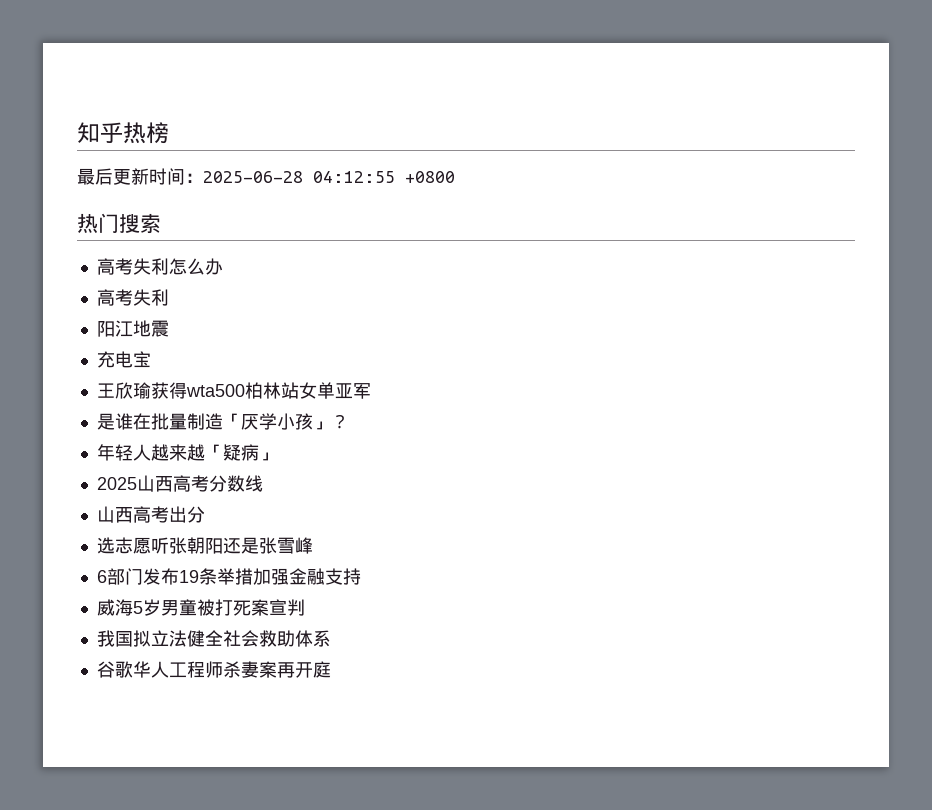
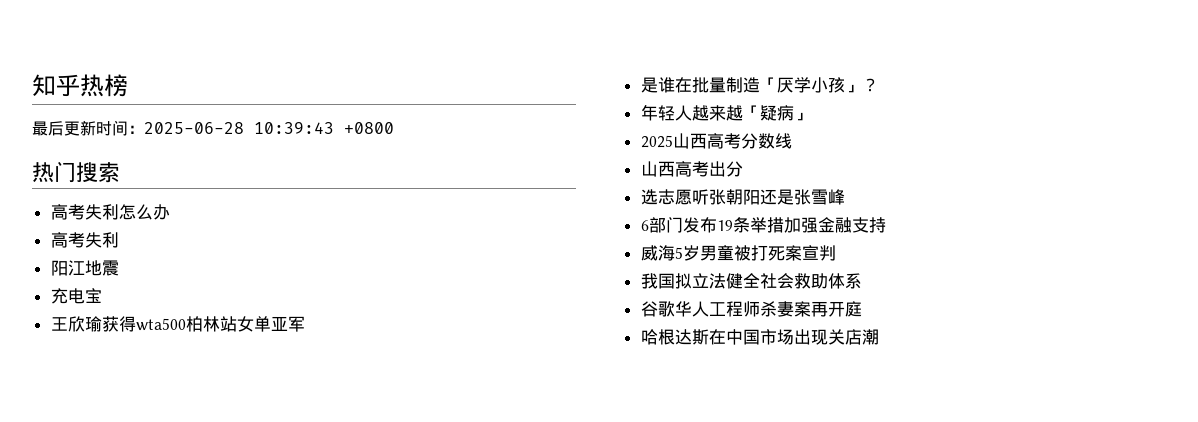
[313,171,395,183] 04:12:55 -> [254,122,334,134] 10:39:43
(331, 669) none -> [640,329,879,345] // 哈根达斯在中国市场出现关店潮

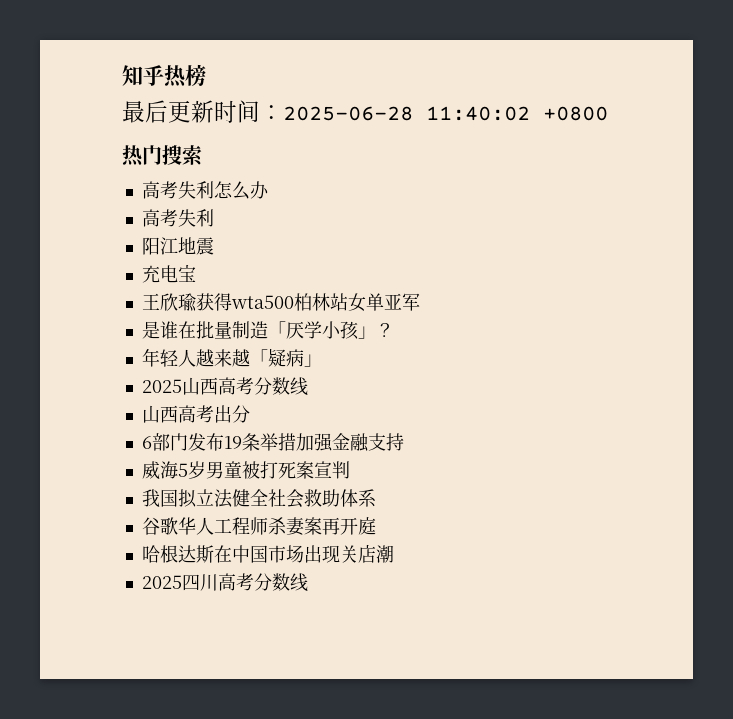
[254,122,334,134] 10:39:43 -> [426,106,530,121] 11:40:02
[640,189,845,205] // 选志愿听张朝阳还是张雪峰 -> (250, 414) none
(879, 337) none -> [141,573,308,592] // 2025四川高考分数线

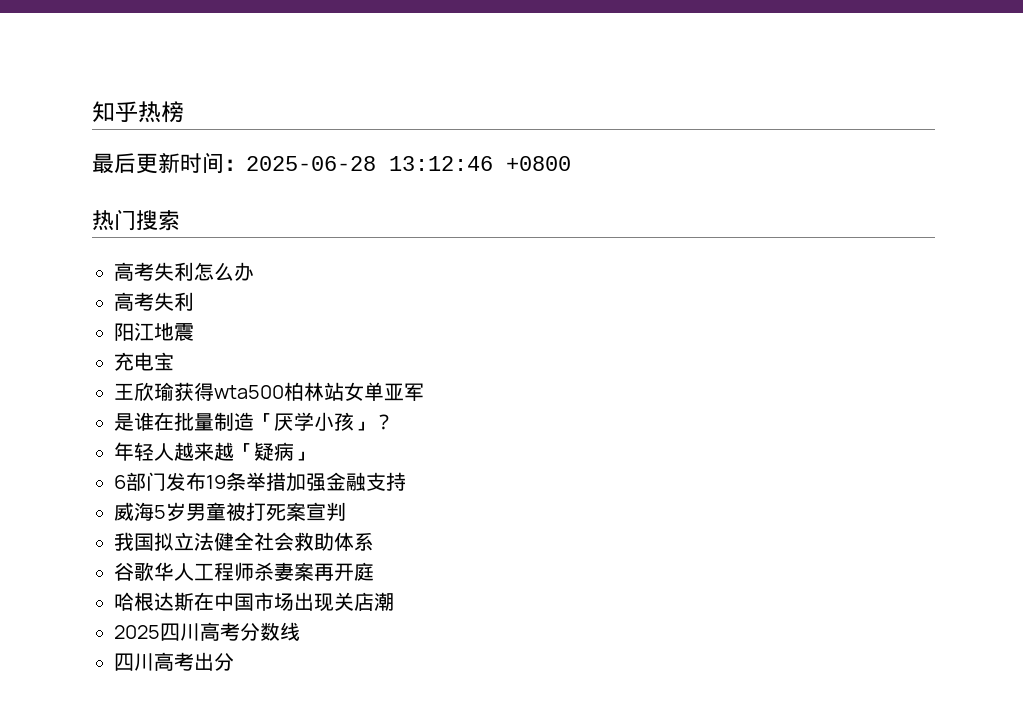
[426,106,530,121] 11:40:02 -> [389,156,493,171] 13:12:46
[141,377,308,396] [141,405,250,423] // 2025山西高考分数线 // 山西高考出分 -> (314, 456) none
(308, 582) none -> [114,652,234,671] // 四川高考出分

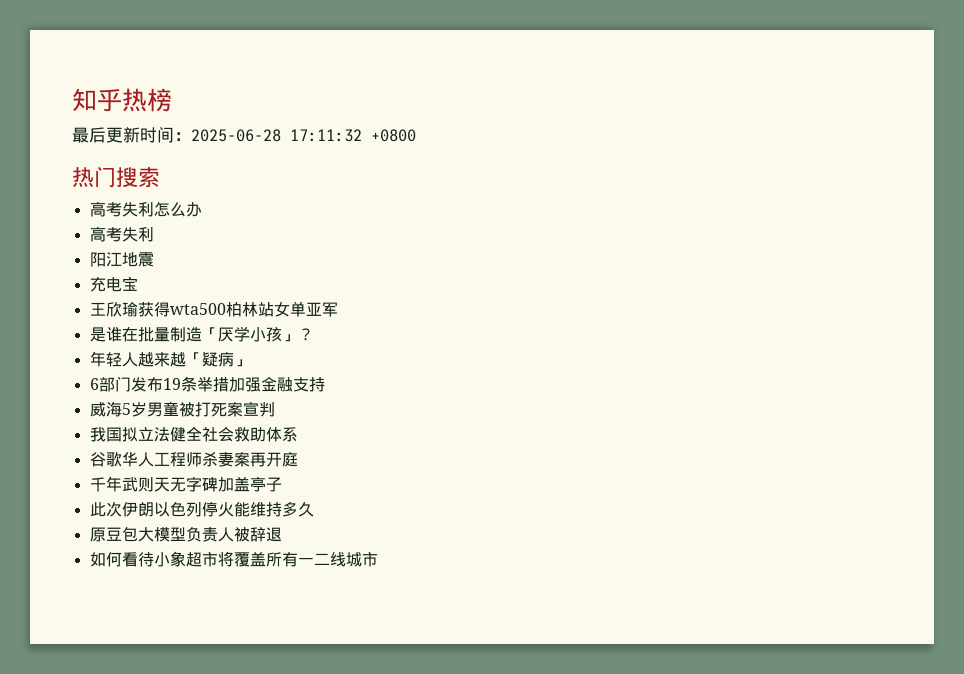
[389,156,493,171] 13:12:46 -> [290,129,362,142] 17:11:32
[114,592,394,612] [114,622,300,641] [114,652,234,671] 哈根达斯在中国市场出现关店潮 // 2025四川高考分数线 // 四川高考出分 -> [89,476,282,492] [89,501,314,517] [89,526,282,542] [89,551,378,567] 千年武则天无字碑加盖亭子 // 此次伊朗以色列停火能维持多久 // 原豆包大模型负责人被辞退 // 如何看待小象超市将覆盖所有一二线城市

